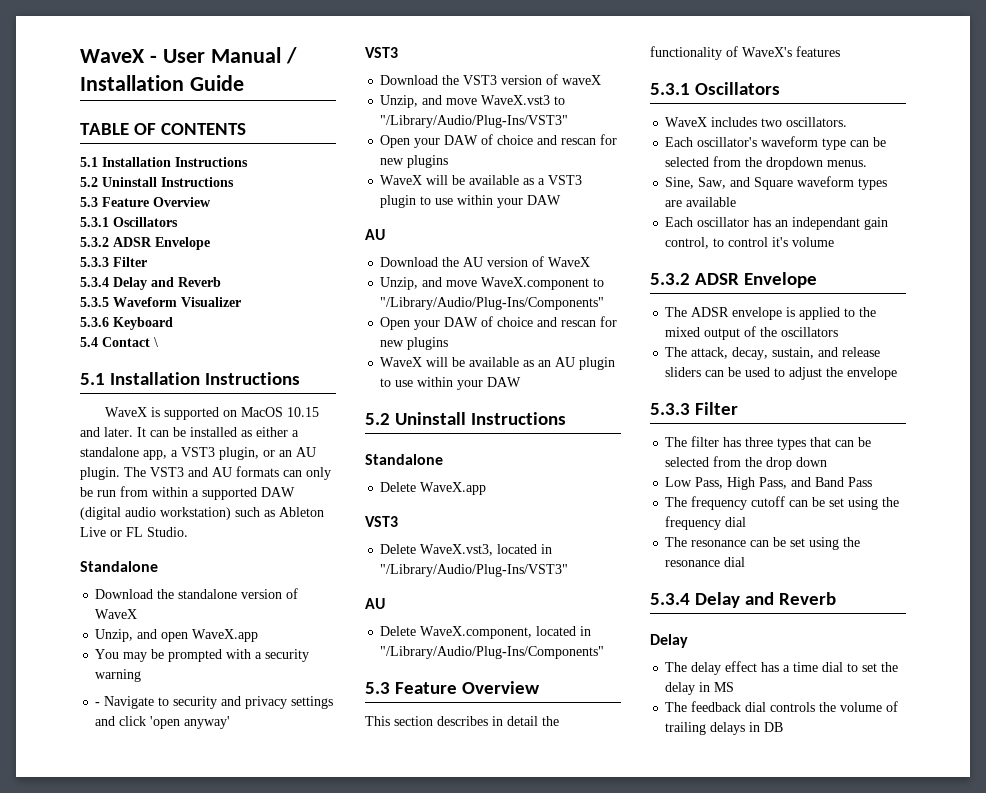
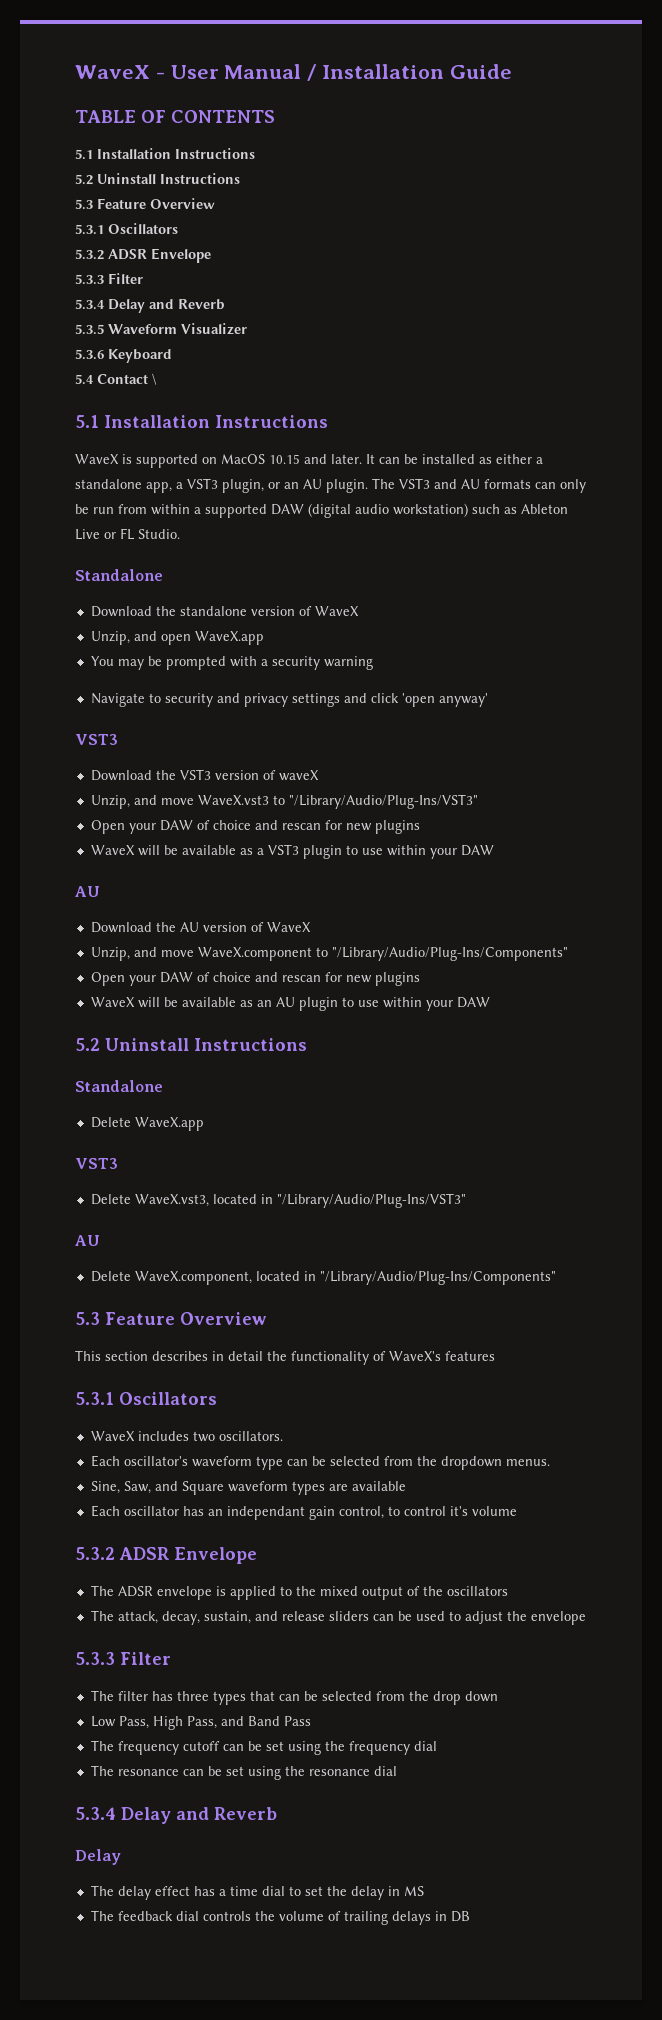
[95,702,101,706] - -> (373, 663) none

